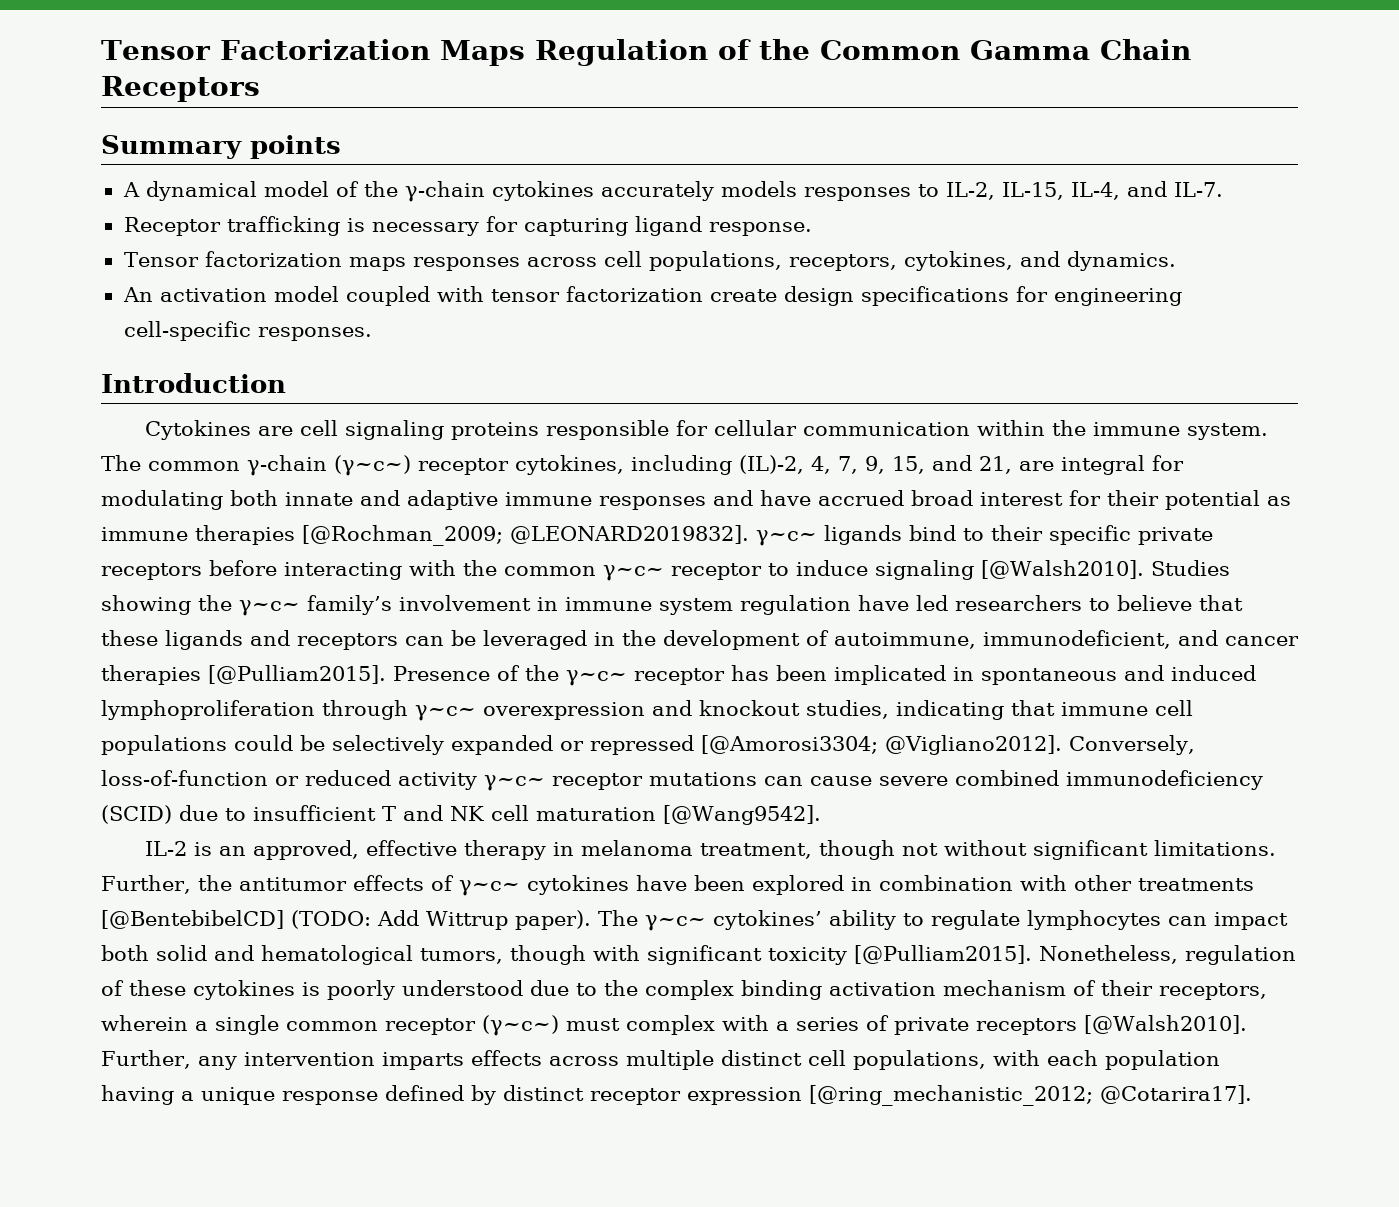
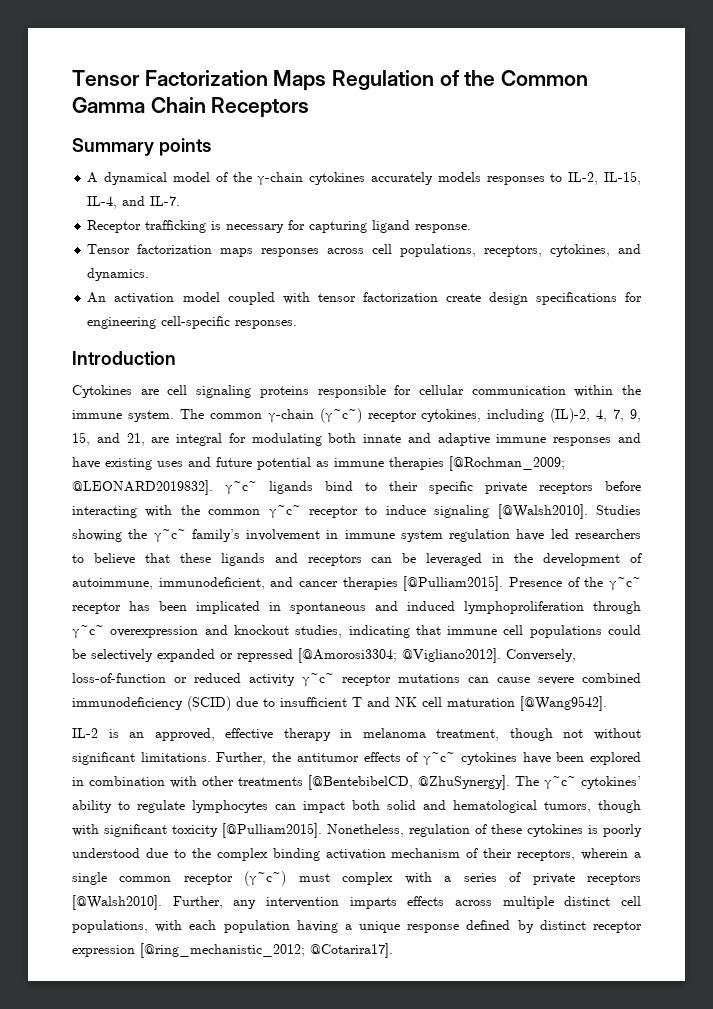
[818,490,1159,506] accrued broad interest for their -> [105,457,252,470] existing uses and future
[101,910,591,930] [@BentebibelCD] (TODO: Add Wittrup paper). -> [308,775,510,790] [@BentebibelCD, @ZhuSynergy].

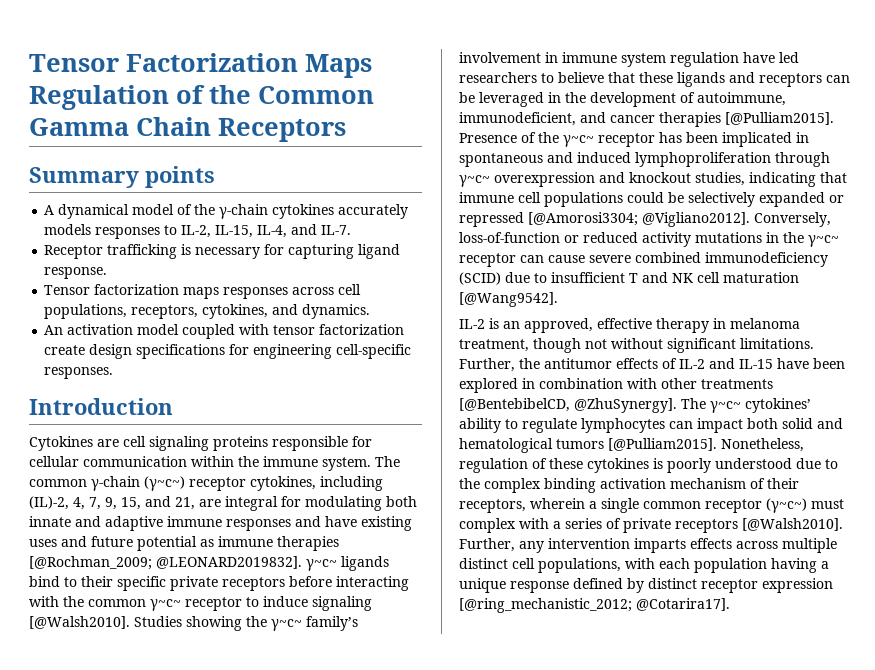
[302,673,460,686] γ~c~ receptor mutations -> [695,232,839,247] [459,253,516,267] mutations in the γ~c~ receptor
[423,752,517,765] γ~c~ cytokines -> [679,358,773,369] IL-2 and IL-15
[544,800,641,813] [72,824,218,837] tumors, though with significant toxicity -> [556,439,604,449] tumors

